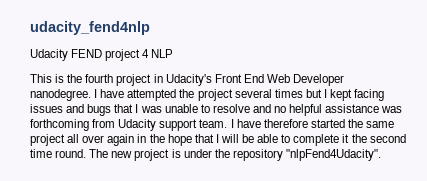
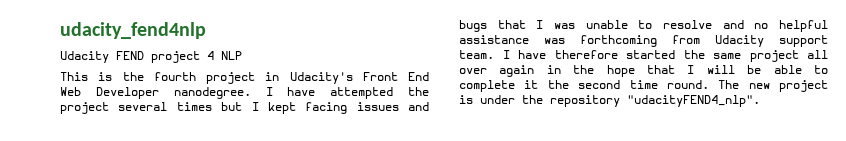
[285,149,381,161] "nlpFend4Udacity". -> [627,95,760,107] "udacityFEND4_nlp".

